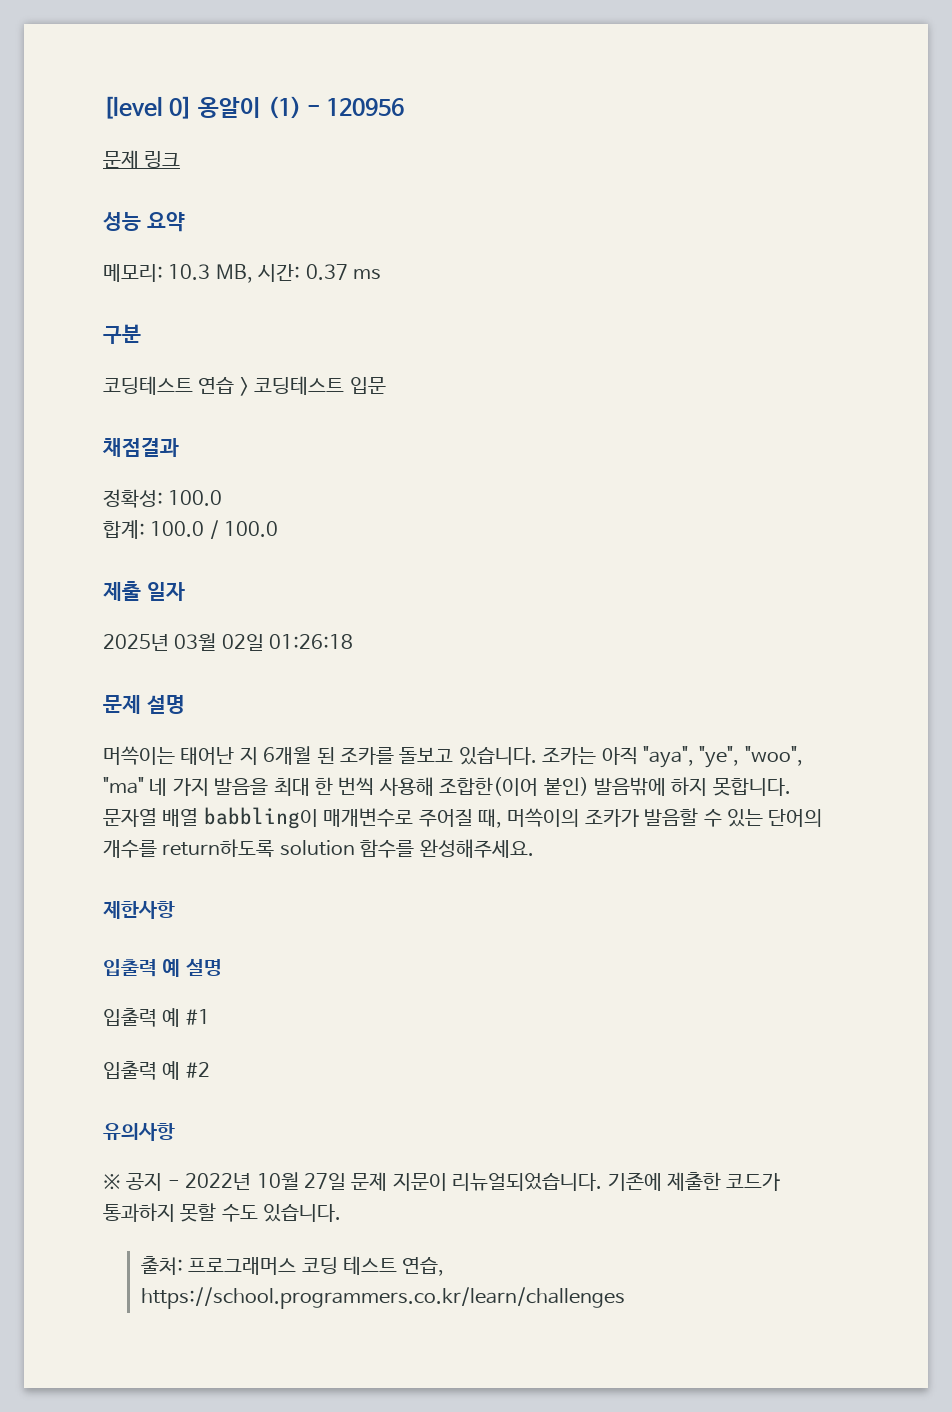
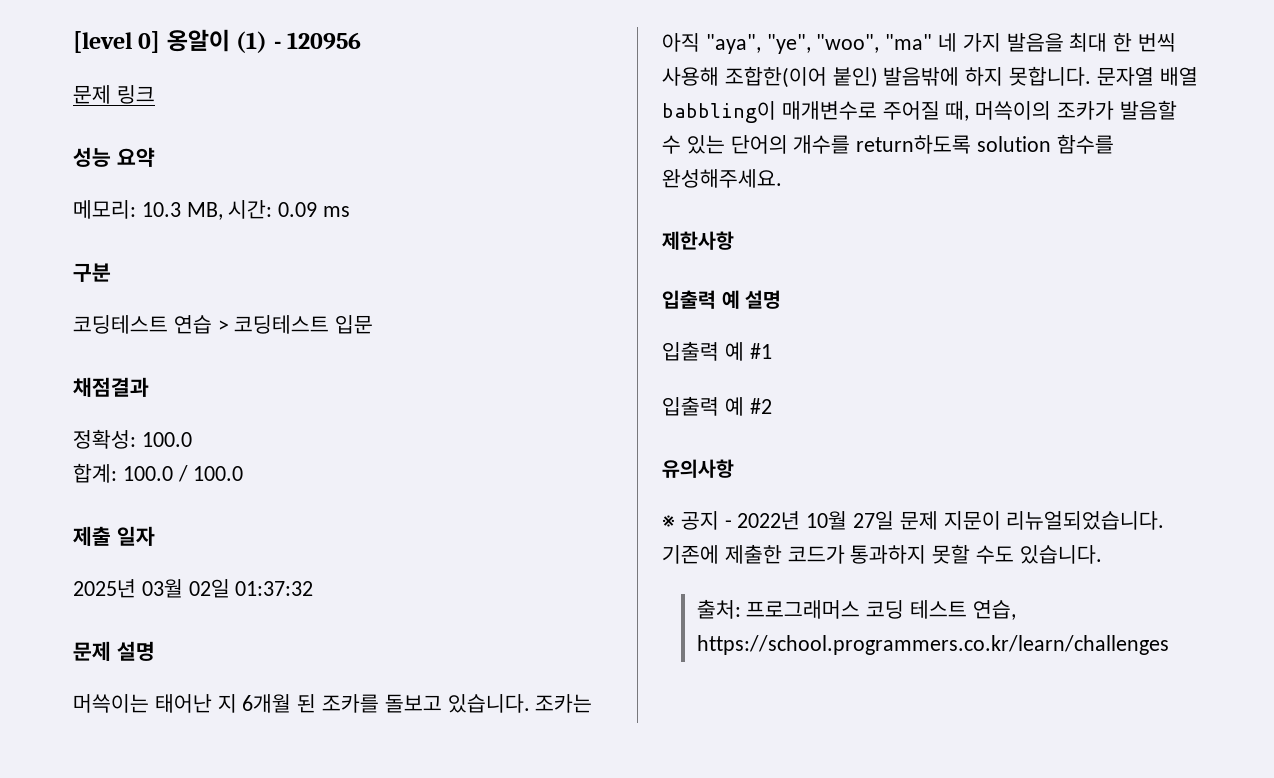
[305,264,348,280] 0.37 -> [278,202,318,217] 0.09
[269,634,354,649] 01:26:18 -> [235,581,314,596] 01:37:32

